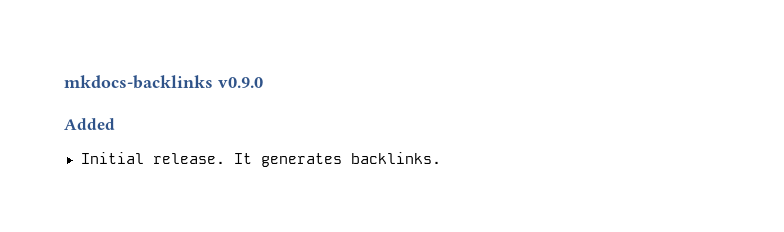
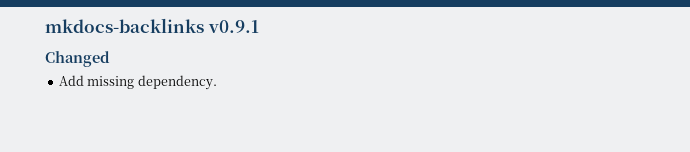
[218,77,263,88] [64,118,115,130] [80,152,441,167] v0.9.0 // Added // Initial release. It generates backlinks. -> [207,20,259,33] [45,51,110,67] [58,75,217,90] v0.9.1 // Changed // Add missing dependency.

